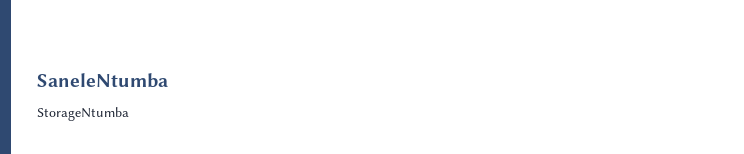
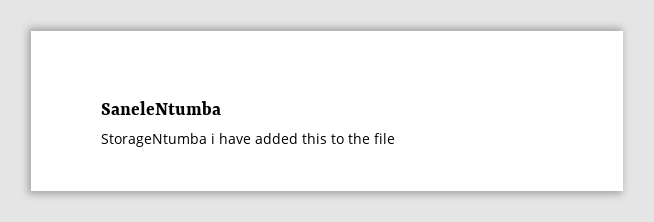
(129, 114) none -> [211,133,395,144] i have added this to the file

